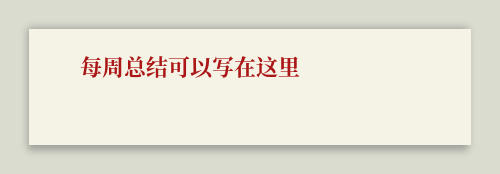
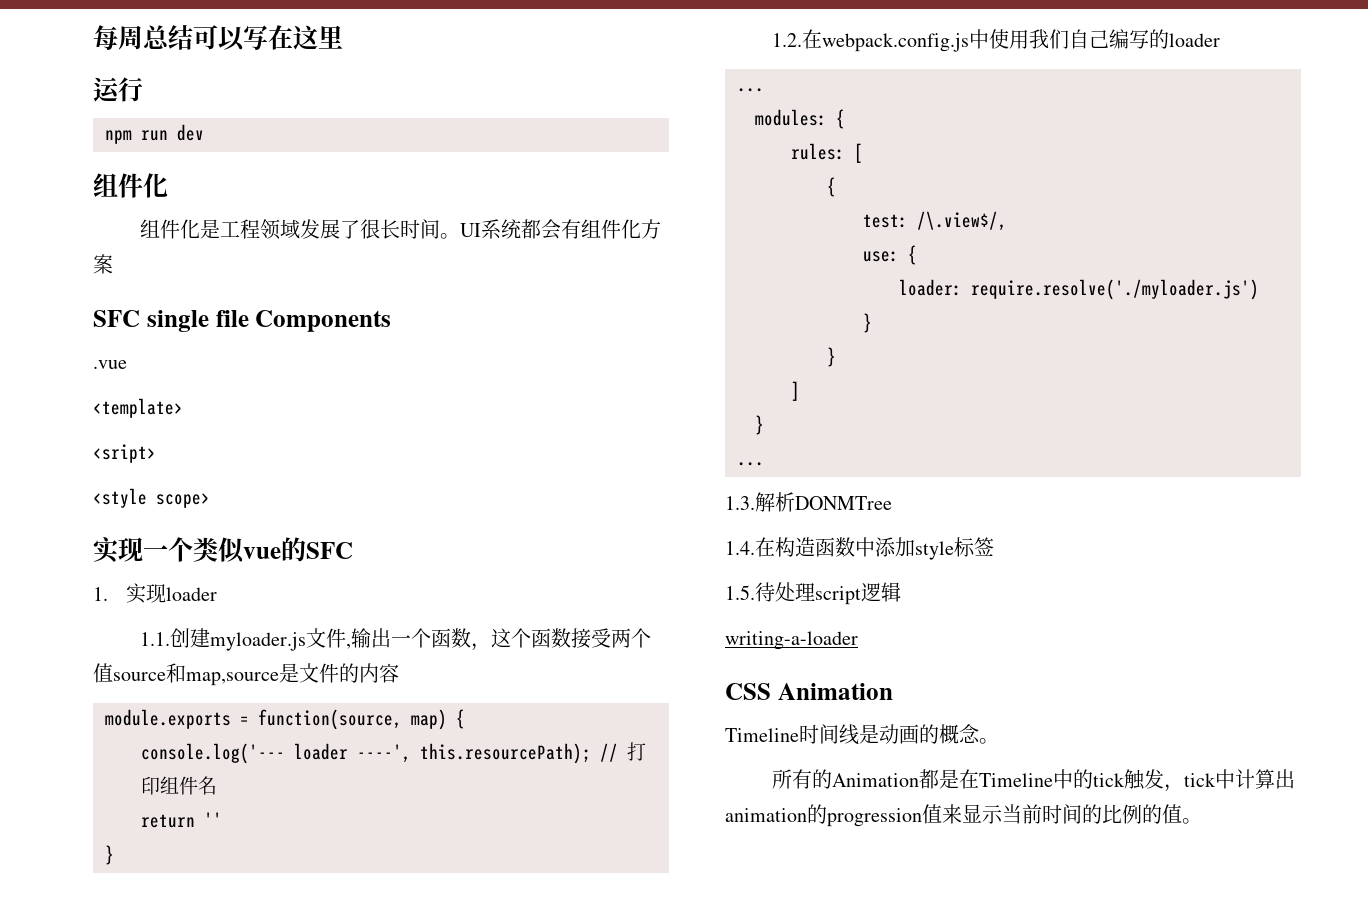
(300, 66) none -> [93,77,143,102] [105,124,204,144] [93,173,168,198] [139,219,661,240] [93,254,113,274] [93,310,392,332] [93,360,127,369] [93,398,183,418] [93,444,156,463] [93,488,210,508] [93,537,353,563] [93,583,218,604] [139,628,651,651] [93,663,399,686] [105,709,465,730] [141,742,646,764] [141,776,217,795] [141,812,222,828] [105,845,114,865] [771,29,1220,52] [737,88,764,92] [755,109,845,129] [791,143,863,163] [827,177,836,197] [863,211,1007,231] [863,245,917,265] [899,279,1259,300] [863,313,872,333] [827,347,836,367] [791,381,800,401] [755,415,764,435] [737,462,764,466] [725,492,892,512] [725,537,994,560] [725,582,901,605] [725,631,858,650] [725,683,893,700] [725,724,999,745] [771,769,1295,792] [725,804,1202,827] // 运行 // npm run dev // 组件化 // 组件化是工程领域发展了很长时间。UI系统都会有组件化方案 // SFC single file Components // .vue // <template> // <sript> // <style scope> // 实现一个类似vue的SFC // 1.实现loader // 1.1.创建myloader.js文件,输出一个函数，这个函数接受两个值source和map,source是文件的内容 // module.exports = function(source, map) { // console.log('--- loader ----', this.resourcePath); // 打印组件名 // return '' // } // 1.2.在webpack.config.js中使用我们自己编写的loader // ... // modules: { // rules: [ // { // test: /\.view$/, // use: { // loader: require.resolve('./myloader.js') // } // } // ] // } // ... // 1.3.解析DONMTree // 1.4.在构造函数中添加style标签 // 1.5.待处理script逻辑 // writing-a-loader // CSS Animation // Timeline时间线是动画的概念。 // 所有的Animation都是在Timeline中的tick触发，tick中计算出animation的progression值来显示当前时间的比例的值。

